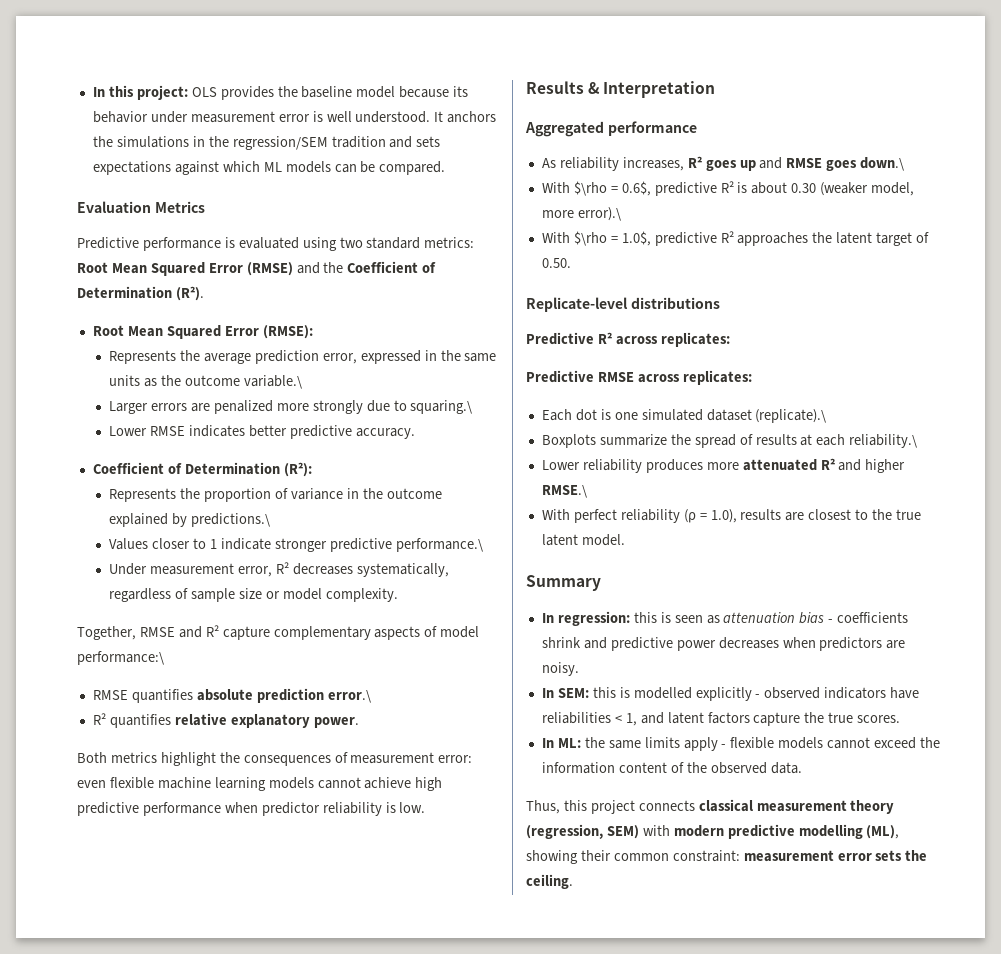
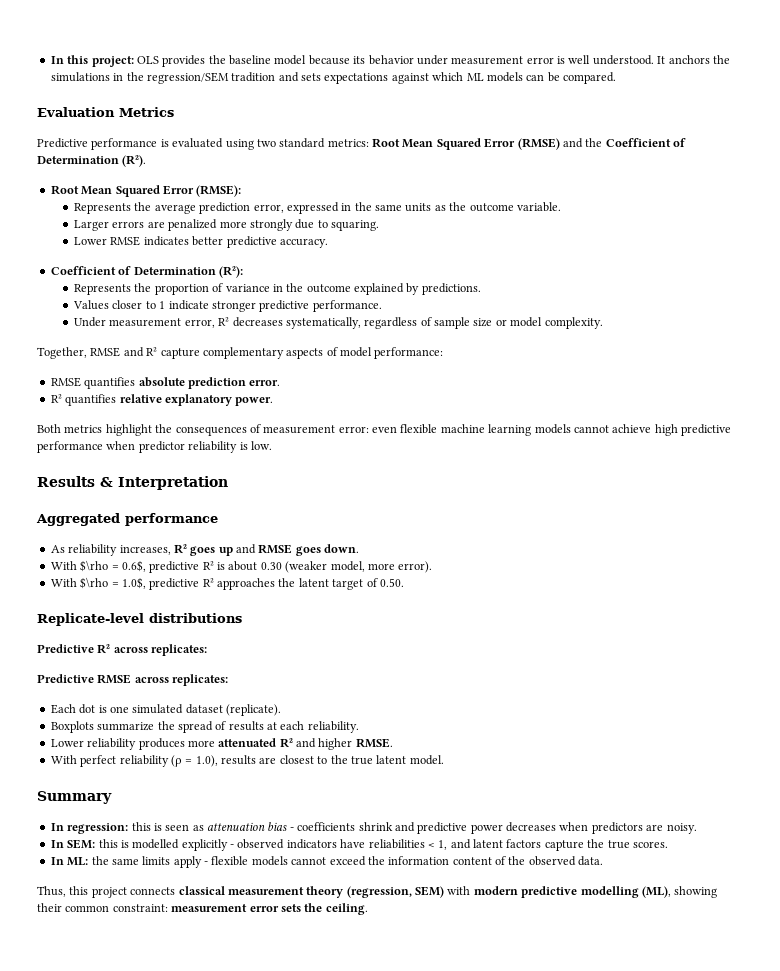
[243,375,302,389] variable.\ -> [516,202,561,212] variable.
[410,400,473,414] squaring.\ -> [331,220,380,231] squaring.
[190,513,270,527] predictions.\ -> [421,283,481,295] predictions.
[395,538,483,552] performance.\ -> [312,300,382,312] performance.
[77,651,164,665] performance:\ -> [374,347,444,359] performance:
[327,690,371,703] error.\ -> [249,380,281,386] error.
[860,157,905,171] down.\ -> [324,544,360,553] down.
[577,207,621,221] error).\ -> [398,561,433,573] error).
[755,409,827,423] (replicate).\ -> [226,704,281,716] (replicate).
[849,434,918,448] reliability.\ -> [307,721,359,733] reliability.
[541,485,587,498] RMSE.\ -> [355,738,393,748] RMSE.

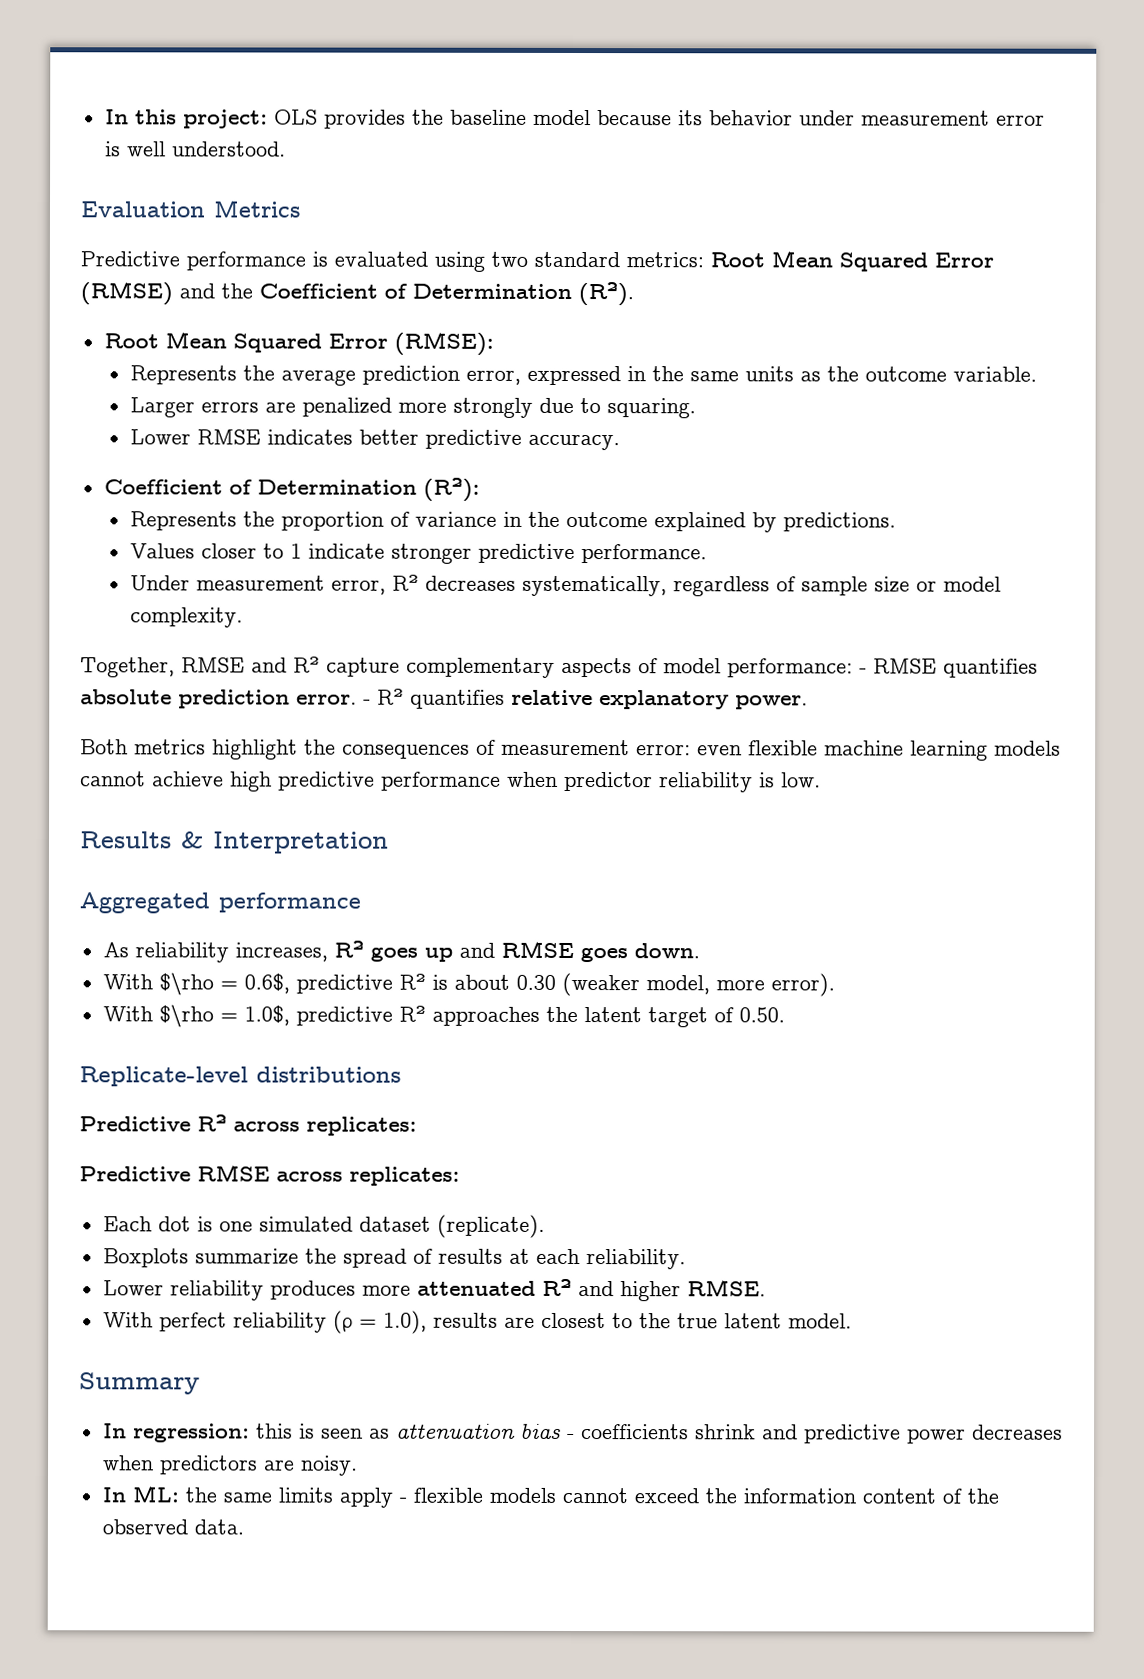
[657,55,730,64] [50,72,616,84] It anchors the simulations in the regression/SEM tradition and sets expectations against which ML models can be compared. -> (286, 149) none
(444, 353) // -> [859,668,867,674] -
(281, 383) // -> [363,699,371,705] -
[50,839,668,851] // In SEM: this is modelled explicitly - observed indicators have reliabilities < 1, and latent factors capture the true scores. -> (358, 1465) none
[37,886,718,898] [37,903,368,915] // Thus, this project connects classical measurement theory (regression, SEM) with modern predictive modelling (ML), showing their common constraint: measurement error sets the ceiling. -> (244, 1527) none

